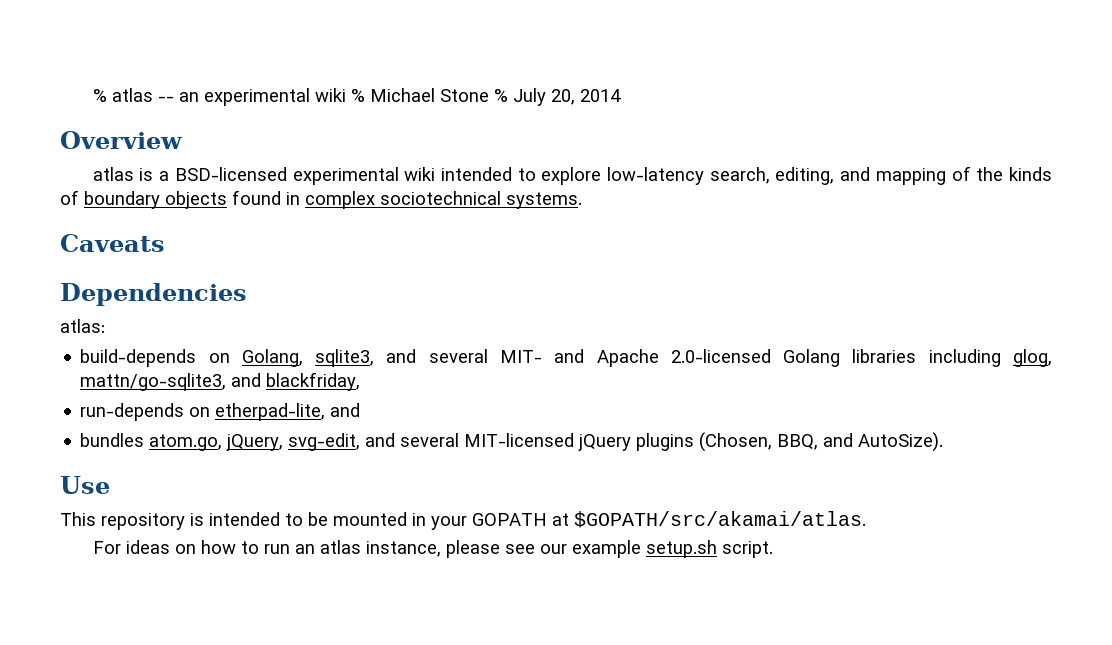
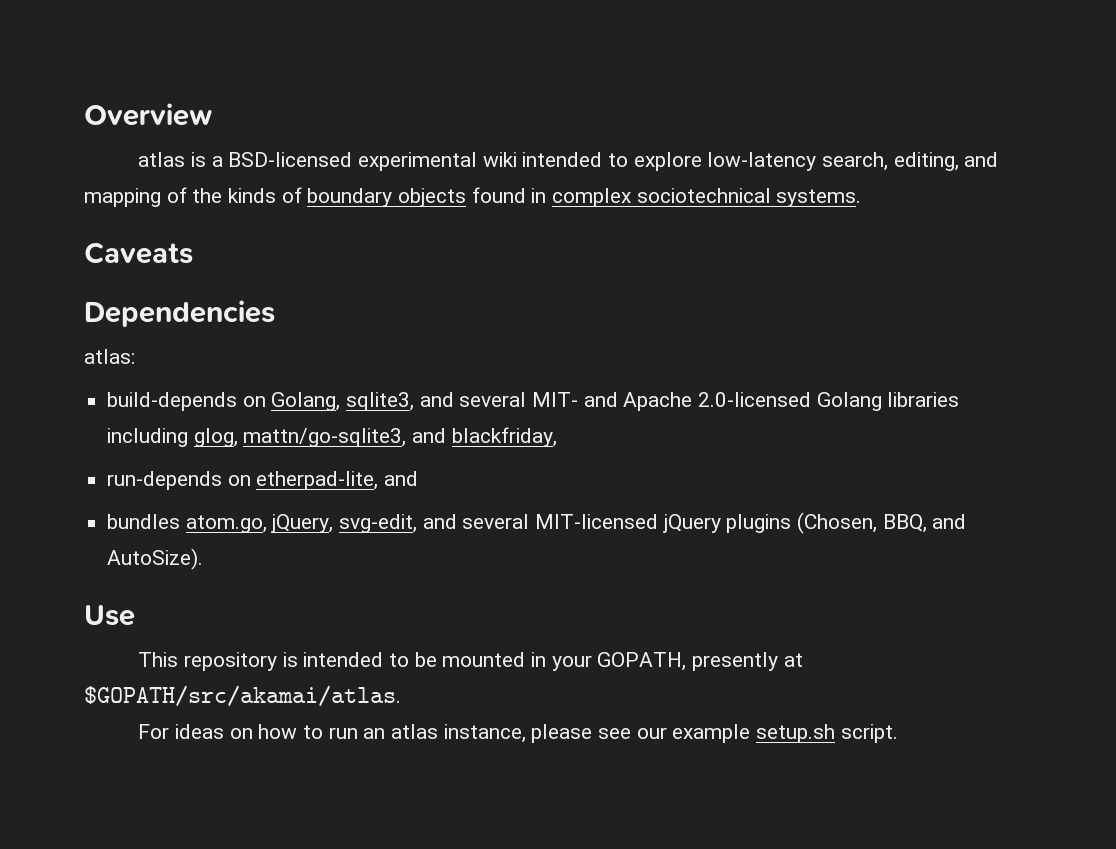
[92,88,621,106] % atlas -- an experimental wiki % Michael Stone % July 20, 2014 // -> (84, 114) none
[472,513,547,526] GOPATH -> [597,652,778,671] GOPATH, presently

